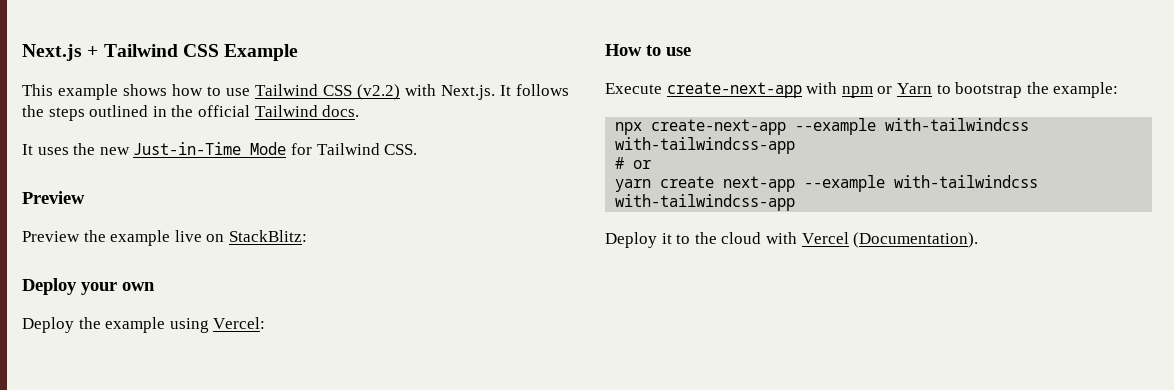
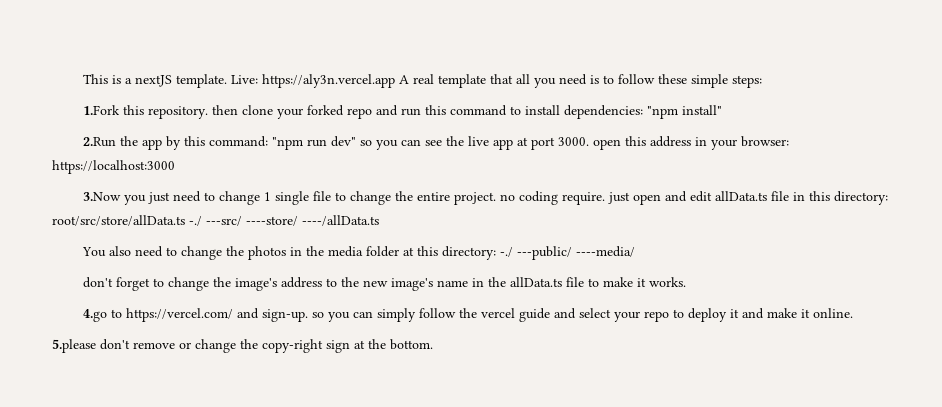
[22,44,299,61] [22,84,569,100] [22,105,360,121] [22,142,418,155] [22,191,85,204] [22,230,307,246] [22,278,155,295] [22,317,266,333] [605,44,691,56] [605,82,1119,98] [615,118,1030,135] [615,137,796,154] [615,157,652,169] [615,175,1039,192] [615,194,796,211] [605,232,979,248] Next.js + Tailwind CSS Example // This example shows how to use Tailwind CSS (v2.2) with Next.js. It follows the steps outlined in the official Tailwind docs. // It uses the new Just-in-Time Mode for Tailwind CSS. // Preview // Preview the example live on StackBlitz: // Deploy your own // Deploy the example using Vercel: // How to use // Execute create-next-app with npm or Yarn to bootstrap the example: // npx create-next-app --example with-tailwindcss with-tailwindcss-app // # or // yarn create next-app --example with-tailwindcss with-tailwindcss-app // Deploy it to the cloud with Vercel (Documentation). -> [83,74,763,88] [83,105,723,119] [83,136,790,150] [52,160,175,174] [83,191,889,205] [52,215,379,226] [82,246,636,260] [83,277,687,291] [83,308,854,322] [52,339,433,353] This is a nextJS template. Live: https://aly3n.vercel.app A real template that all you need is to follow these simple steps: // 1.Fork this repository. then clone your forked repo and run this command to install dependencies: "npm install" // 2.Run the app by this command: "npm run dev" so you can see the live app at port 3000. open this address in your browser: https://localhost:3000 // 3.Now you just need to change 1 single file to change the entire project. no coding require. just open and edit allData.ts file in this directory: root/src/store/allData.ts -./ ---src/ ----store/ ----/allData.ts // You also need to change the photos in the media folder at this directory: -./ ---public/ ----media/ // don't forget to change the image's address to the new image's name in the allData.ts file to make it works. // 4.go to https://vercel.com/ and sign-up. so you can simply follow the vercel guide and select your repo to deploy it and make it online. // 5.please don't remove or change the copy-right sign at the bottom.

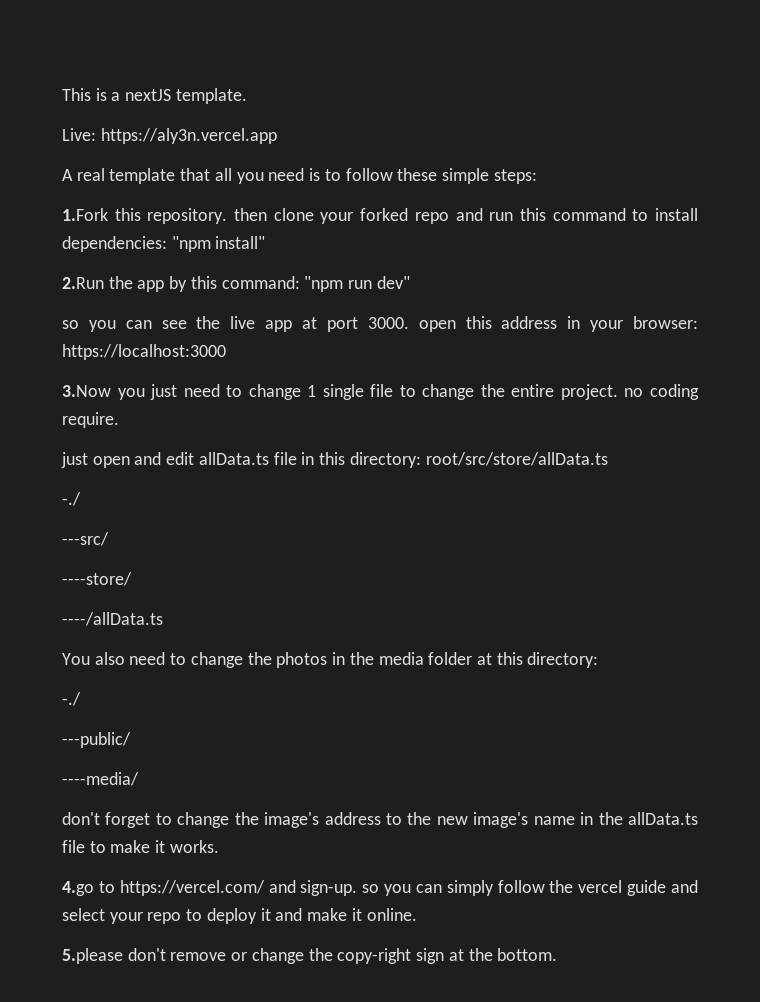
(228, 81) none -> (247, 96) //
(396, 81) none -> (277, 136) //
(357, 141) none -> (410, 282) //
(606, 198) none -> (119, 420) //
[189,216,202,226] -./ -> [62,492,81,506] // -./ //
(242, 221) none -> (109, 539) //
(298, 221) none -> (132, 579) //
[500,247,514,257] -./ -> [62,692,81,706] // -./ //
(573, 253) none -> (131, 740) //

